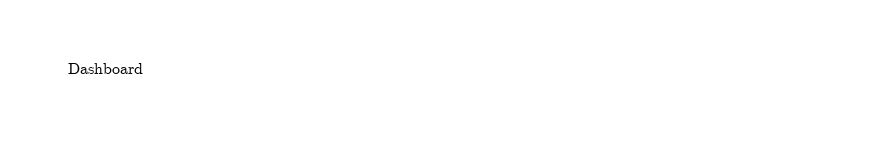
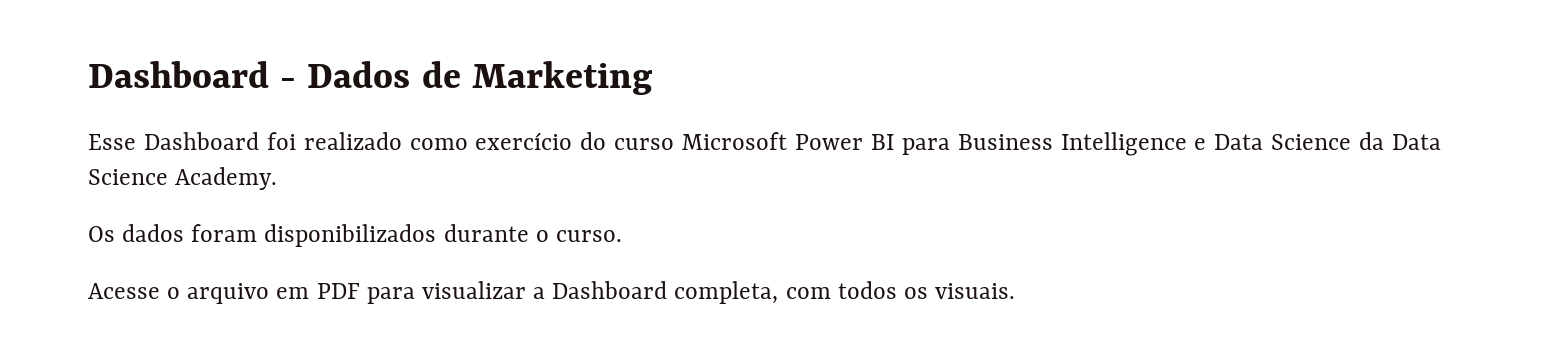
[68,63,143,74] Dashboard -> [88,61,652,95] [88,132,1442,156] [88,167,278,190] [88,224,622,247] [88,281,1016,304] Dashboard - Dados de Marketing // Esse Dashboard foi realizado como exercício do curso Microsoft Power BI para Business Intelligence e Data Science da Data Science Academy. // Os dados foram disponibilizados durante o curso. // Acesse o arquivo em PDF para visualizar a Dashboard completa, com todos os visuais.

